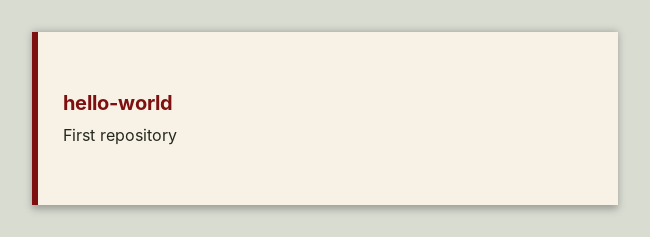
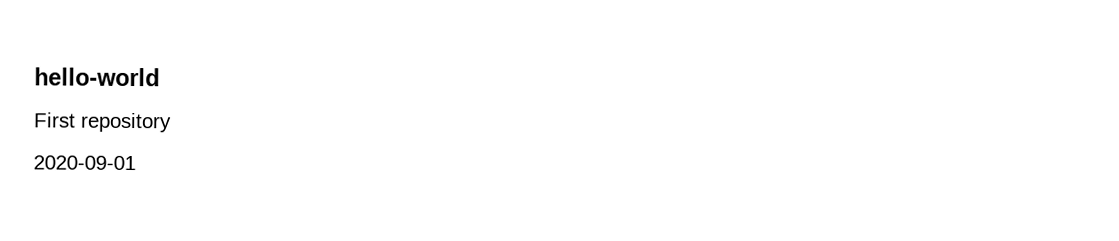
(177, 136) none -> [33,155,136,171] // 2020-09-01

